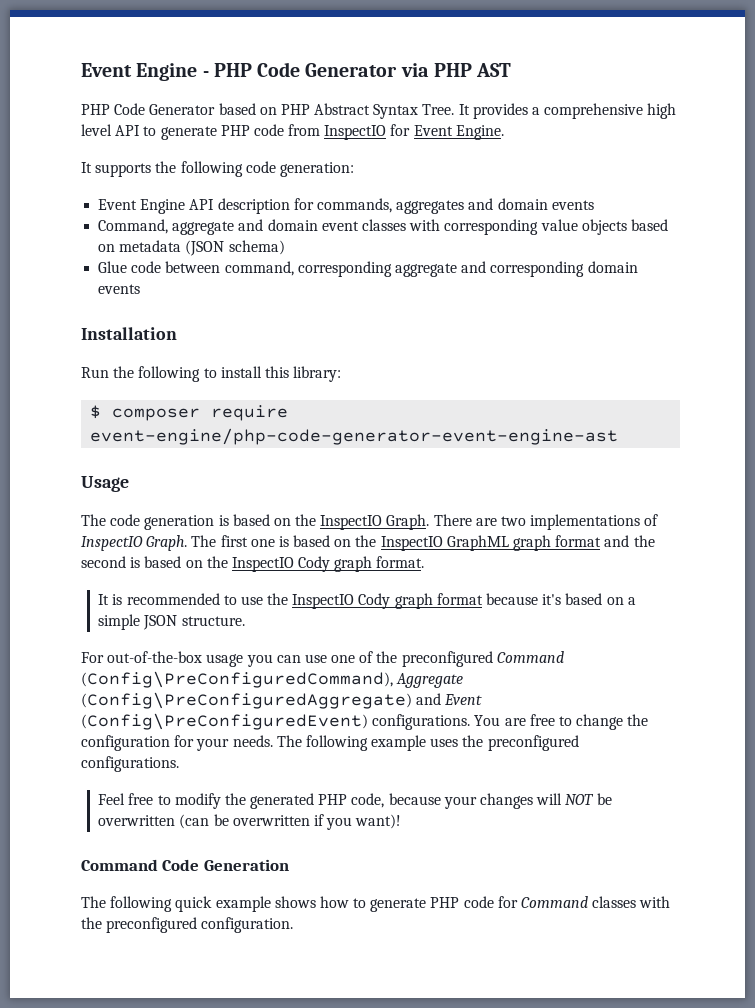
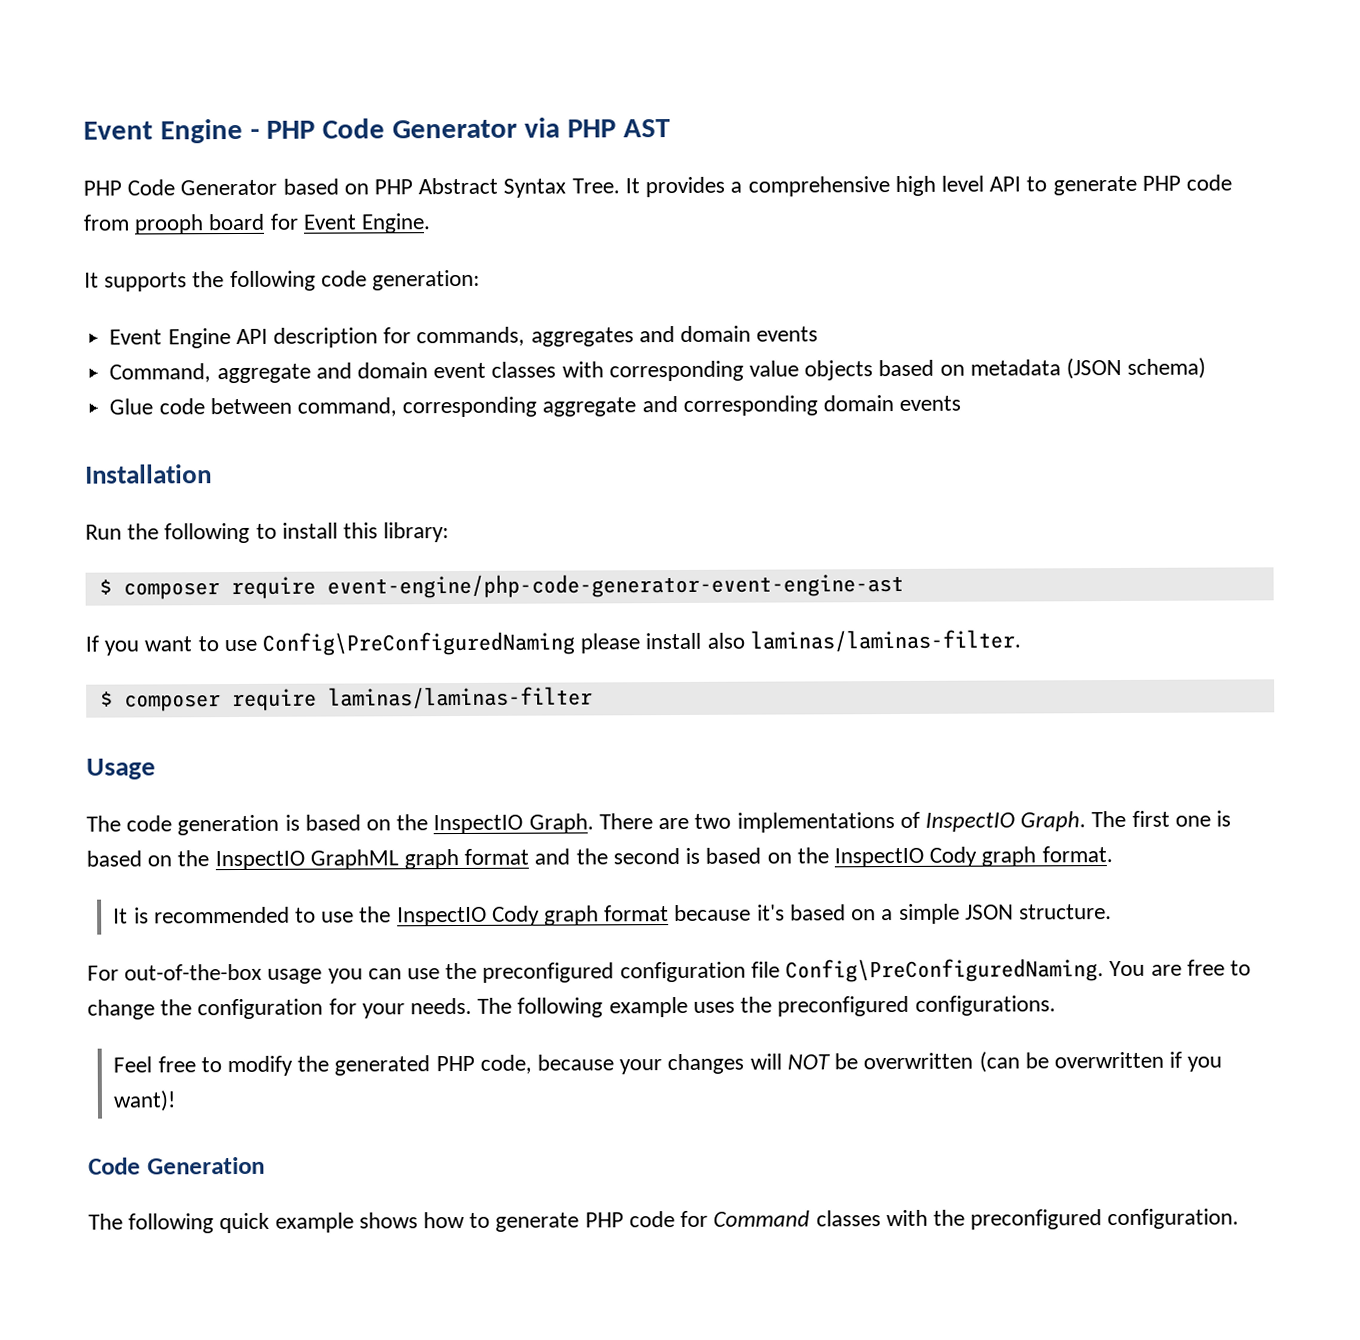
[324,125,387,140] InspectIO -> [134,213,265,235] prooph board
(619, 436) none -> [85,629,1021,656] [99,686,593,712] // If you want to use Config\PreConfiguredNaming please install also laminas/laminas-filter. // $ composer require laminas/laminas-filter
[331,651,564,667] [81,671,464,688] [81,692,483,709] [81,713,471,730] one of the preconfigured Command (Config\PreConfiguredCommand), Aggregate (Config\PreConfiguredAggregate) and Event (Config\PreConfiguredEvent) configurations. -> [445,958,1105,983] the preconfigured configuration file Config\PreConfiguredNaming.
[81,859,158,871] Command -> (176, 1101) none

